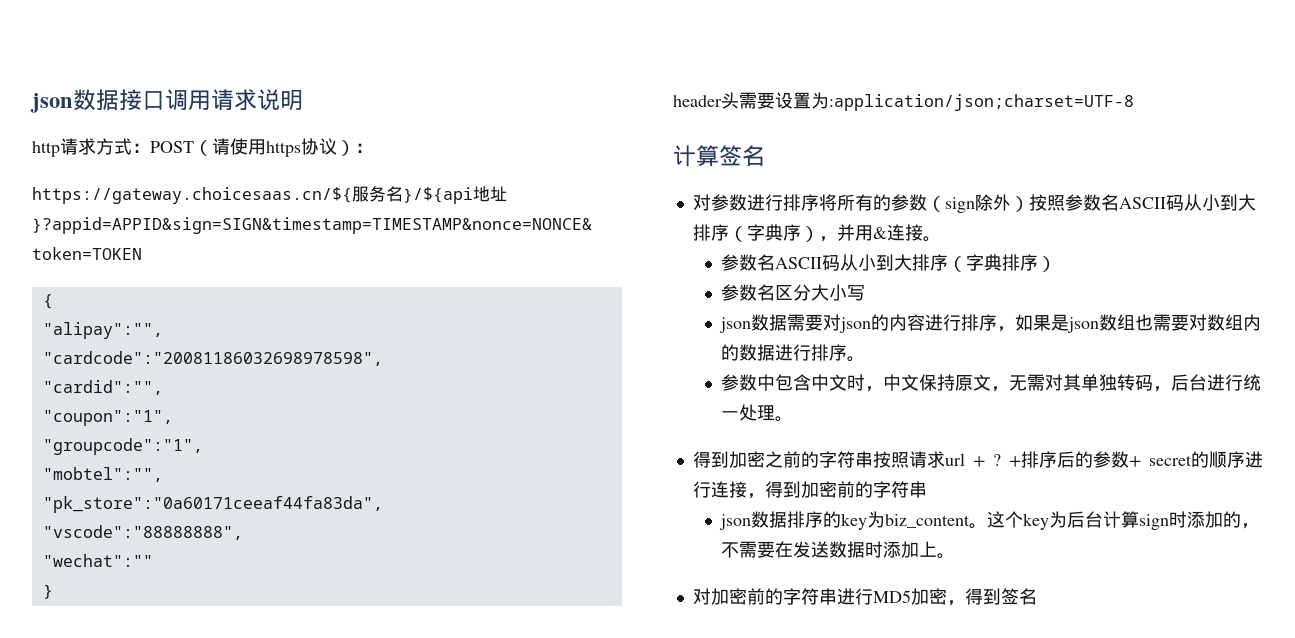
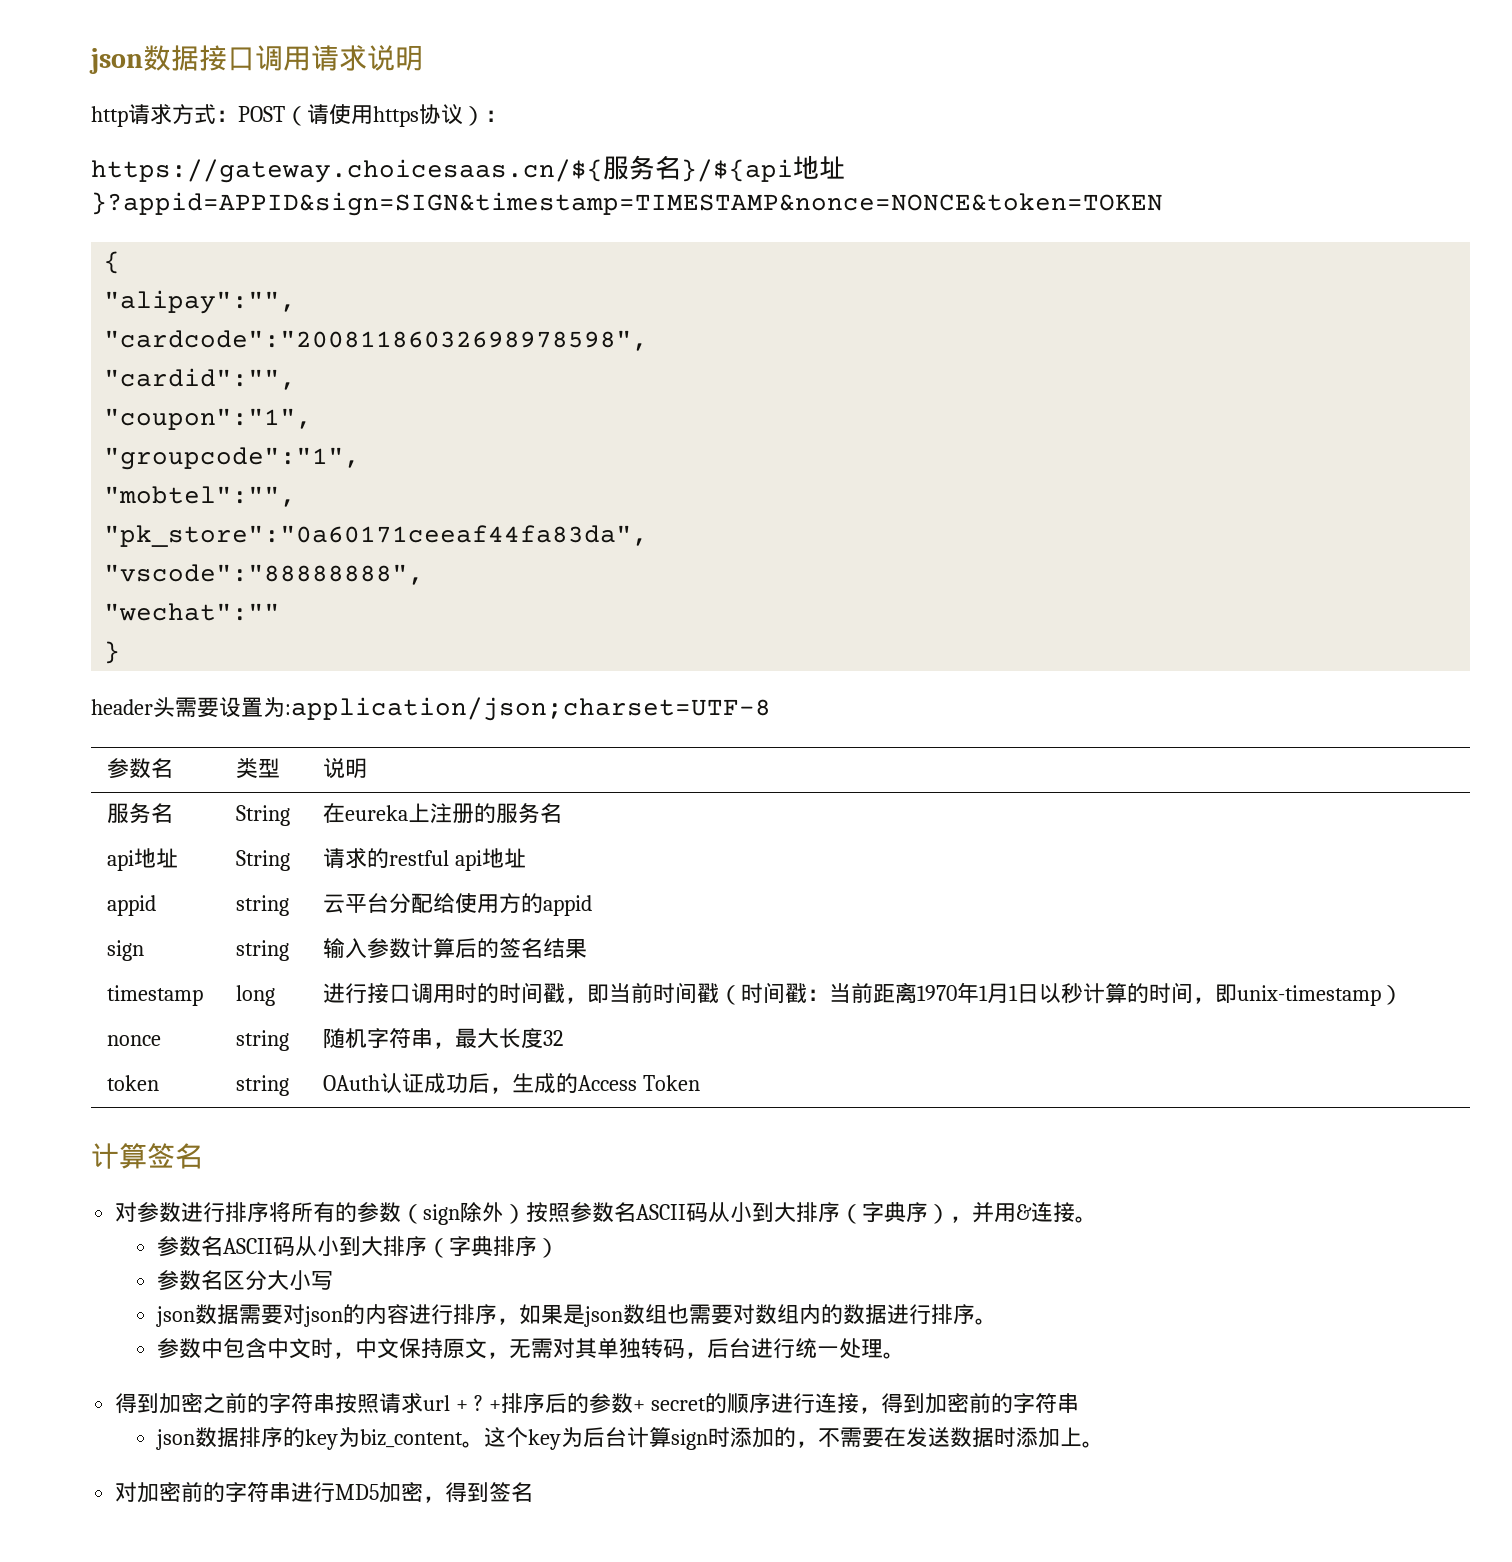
(1134, 102) none -> [107,758,174,779] [236,758,281,778] [323,758,368,779] [107,803,174,824] [236,805,291,826] [323,803,563,824] [107,848,179,871] [236,850,291,871] [323,848,526,871] [107,895,157,916] [236,895,290,916] [323,893,593,916] [107,940,145,961] [236,940,290,961] [323,938,588,959] [107,985,204,1006] [236,985,276,1006] [323,982,1404,1006] [107,1035,162,1046] [236,1030,290,1051] [323,1028,564,1049] [107,1075,160,1091] [236,1075,290,1096] [323,1073,700,1094] // 参数名 | 类型 | 说明 // 服务名 | String | 在eureka上注册的服务名 // api地址 | String | 请求的restful api地址 // appid | string | 云平台分配给使用方的appid // sign | string | 输入参数计算后的签名结果 // timestamp | long | 进行接口调用时的时间戳，即当前时间戳（时间戳：当前距离1970年1月1日以秒计算的时间，即unix-timestamp） // nonce | string | 随机字符串，最大长度32 // token | string | OAuth认证成功后，生成的Access Token

